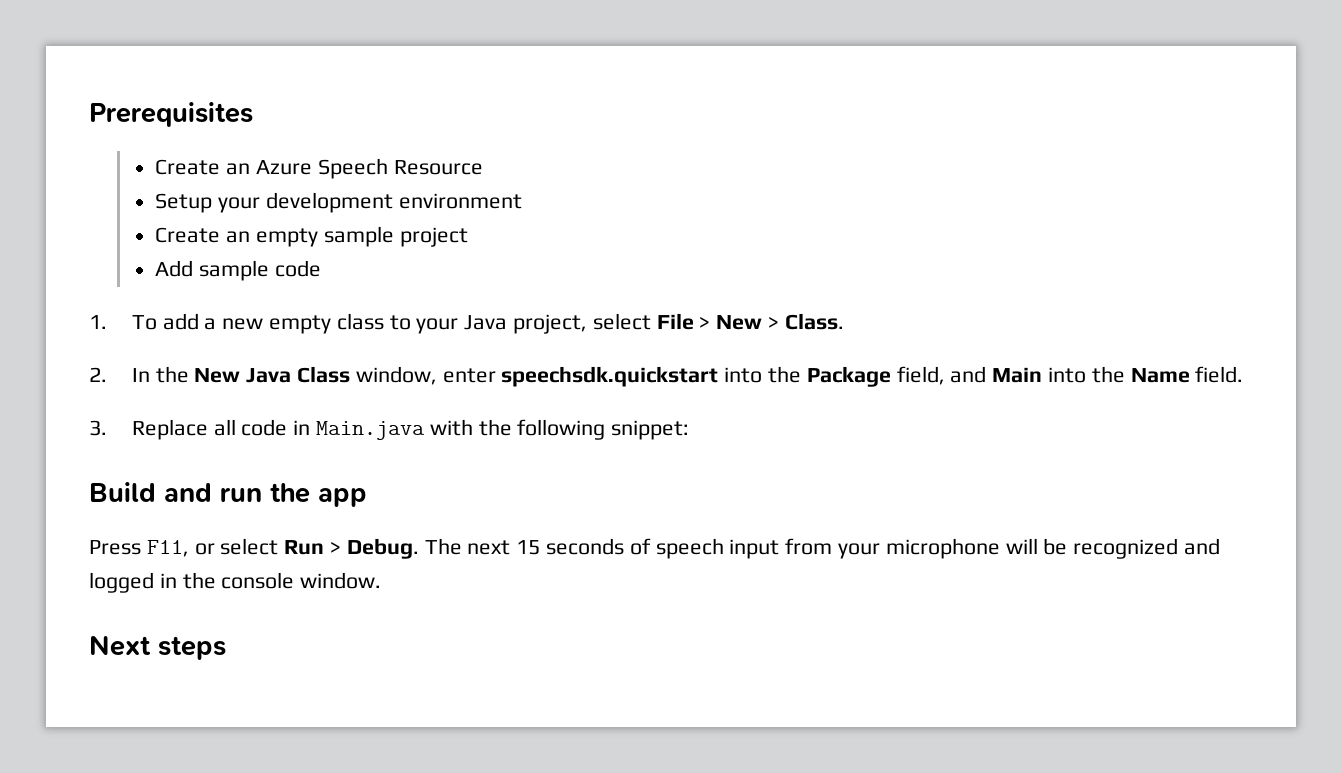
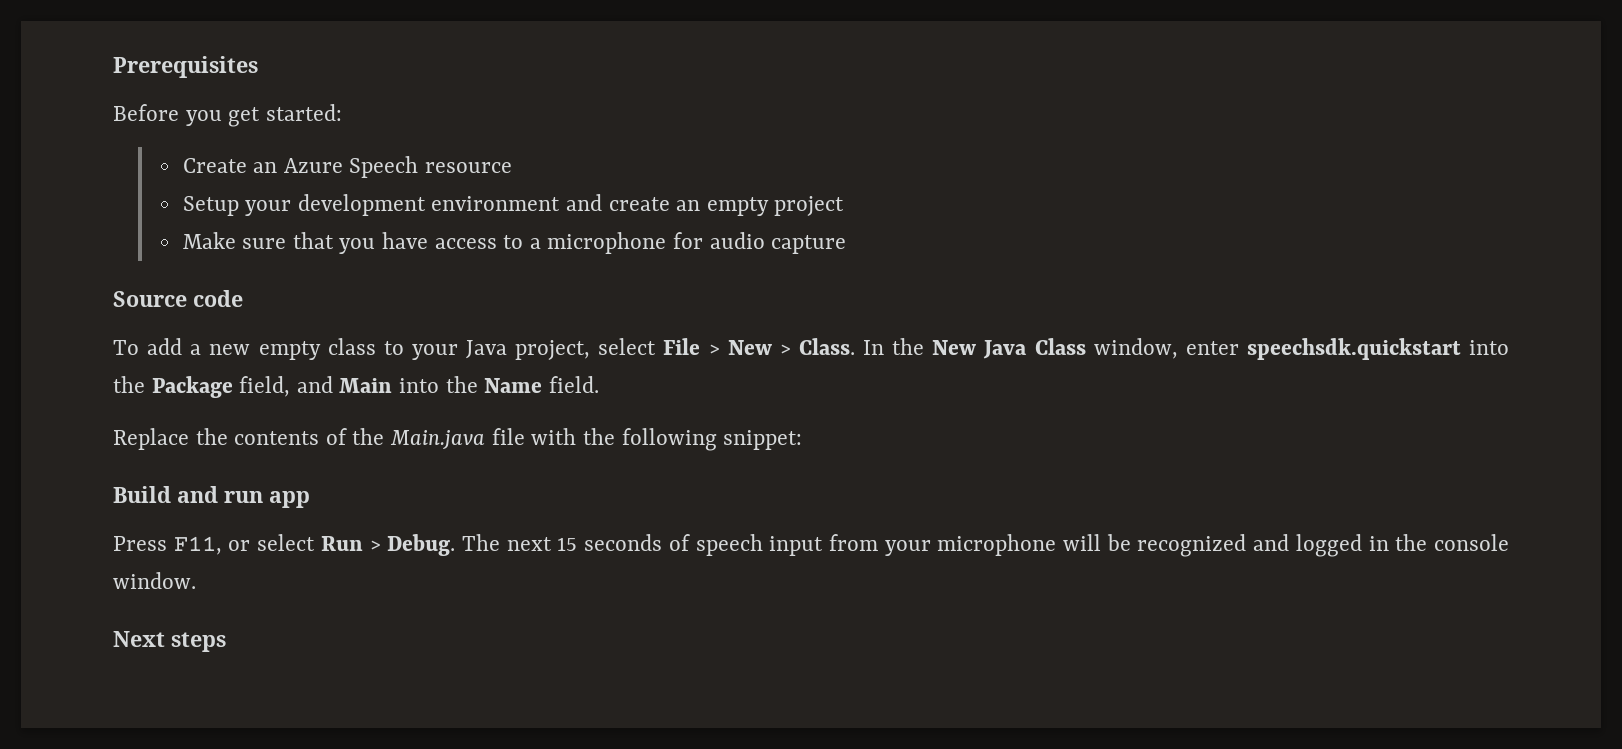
(253, 114) none -> [113,104,342,127] // Before you get started:
[393,160,483,175] Resource -> [425,162,513,173] resource
[155,227,221,243] // Create -> [566,194,670,211] and create
[323,226,394,247] sample -> (769, 206) none
[155,260,270,281] Add sample -> [182,232,847,254] [113,291,187,307] Make sure that you have access to a microphone for audio capture // Source
[89,315,107,329] 1. -> (243, 298) none
[89,367,107,382] // 2. -> (855, 346) none
[89,419,425,440] 3. Replace all code in Main.java -> [113,428,525,450] Replace the contents of the Main.java file
[270,483,310,503] the -> (263, 497) none

